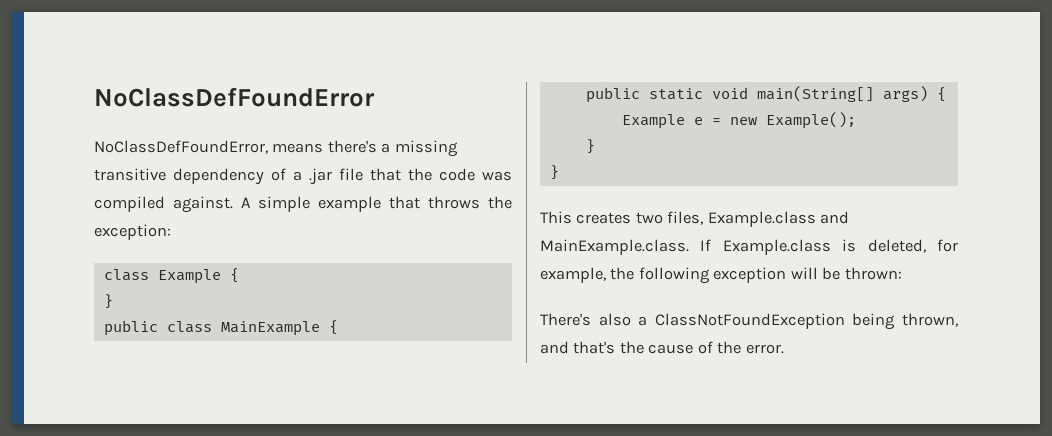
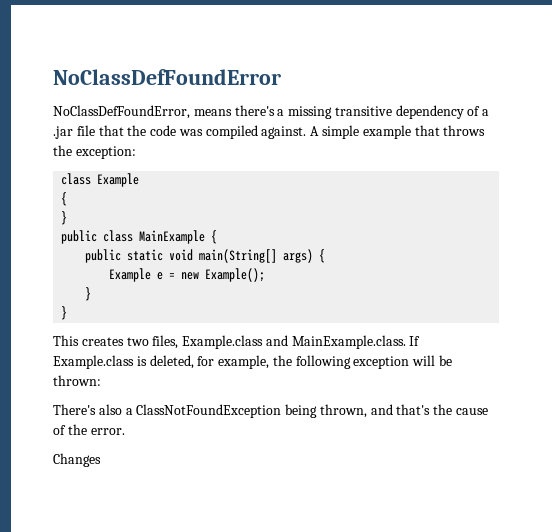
(221, 276) none -> (140, 180) //
(784, 349) none -> [53,453,101,467] // Changes

